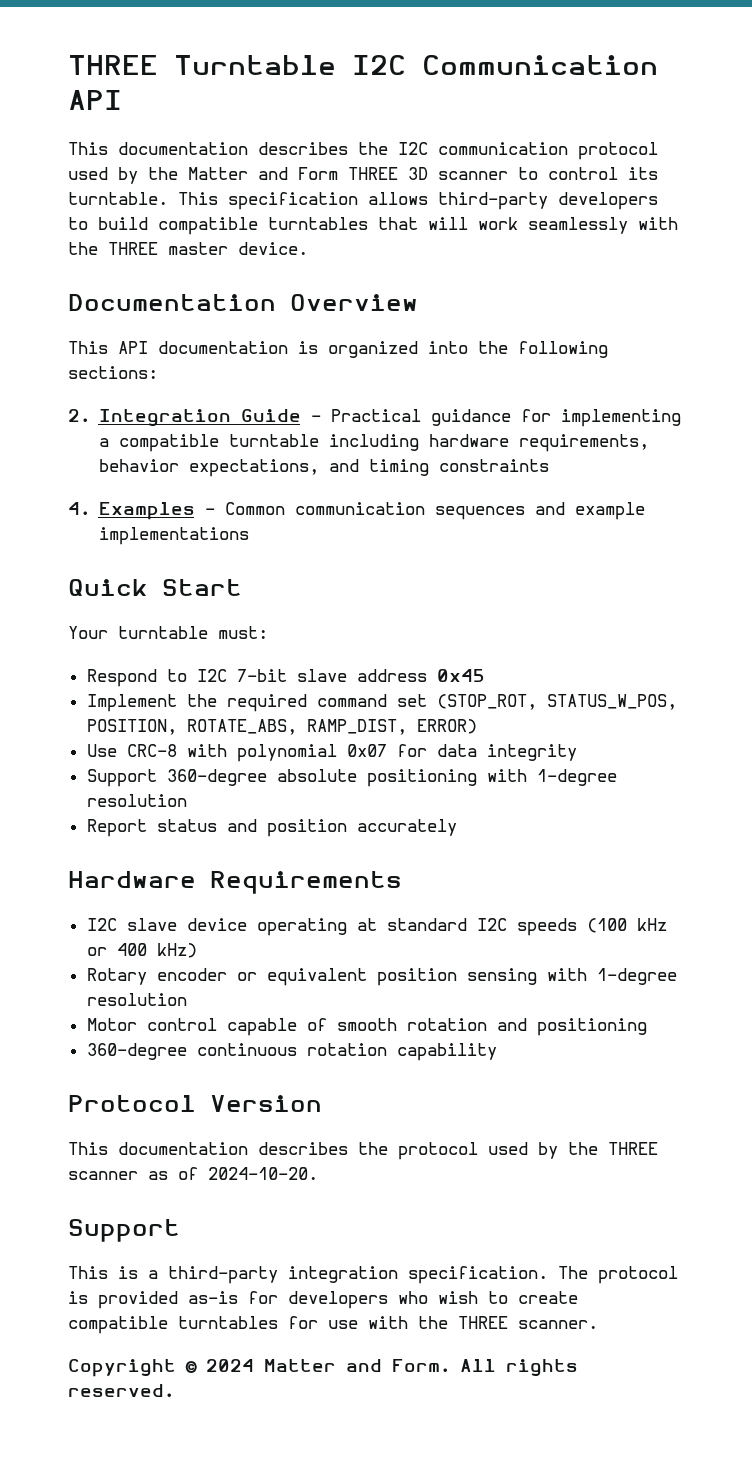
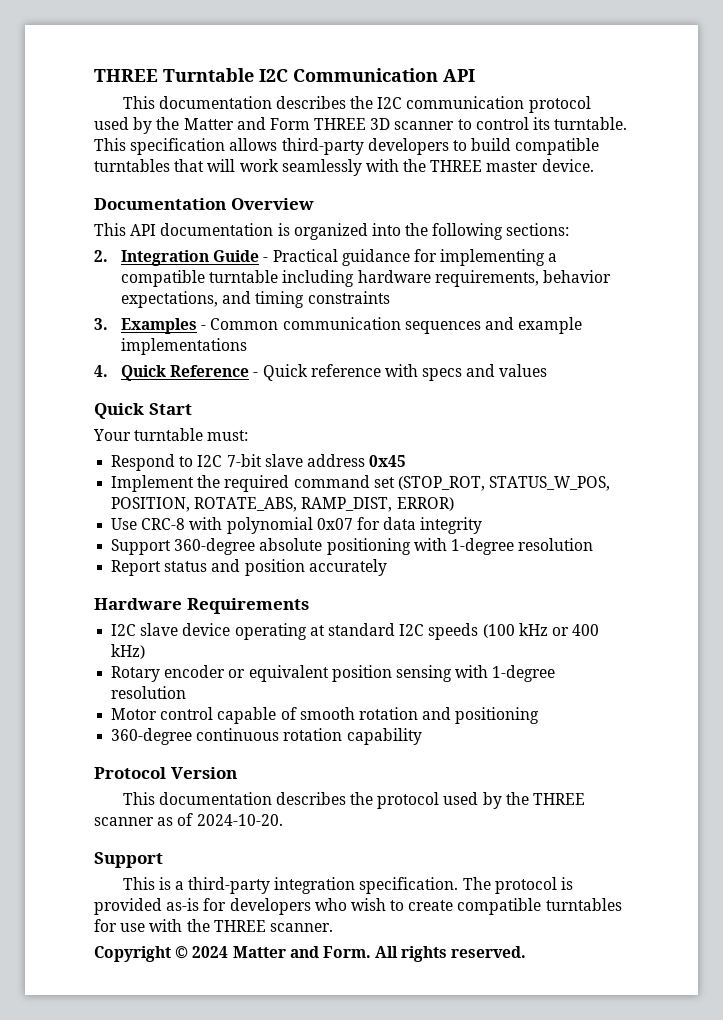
[68,502,90,515] 4. -> [94,318,108,330] 3.
(249, 536) none -> [94,364,548,381] // 4. Quick Reference - Quick reference with specs and values

